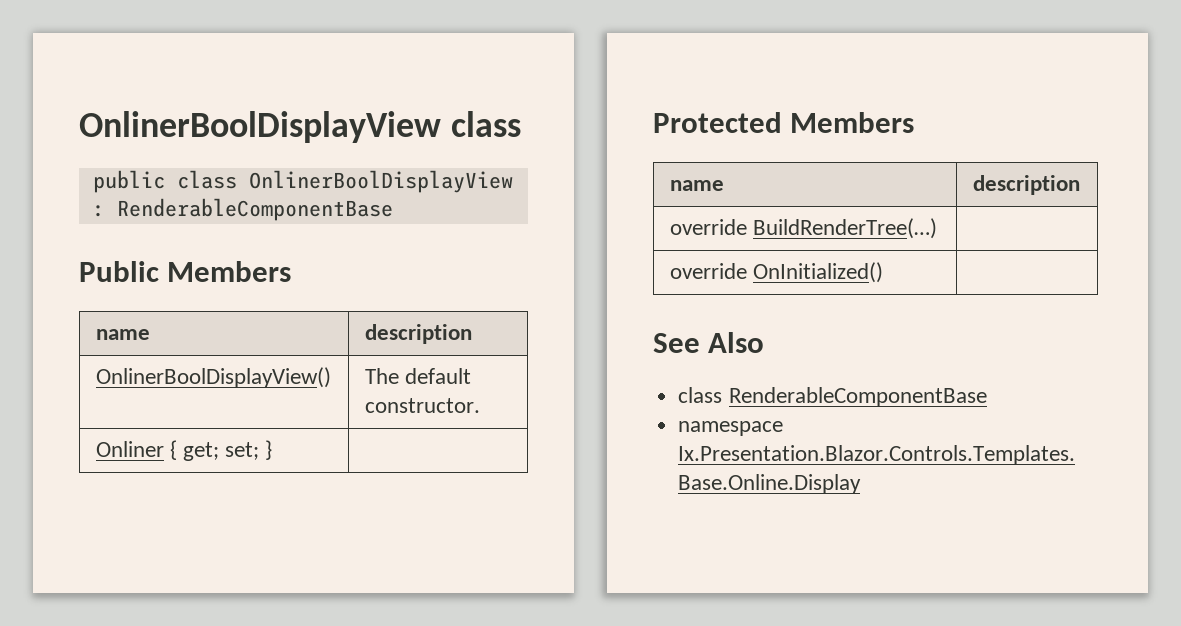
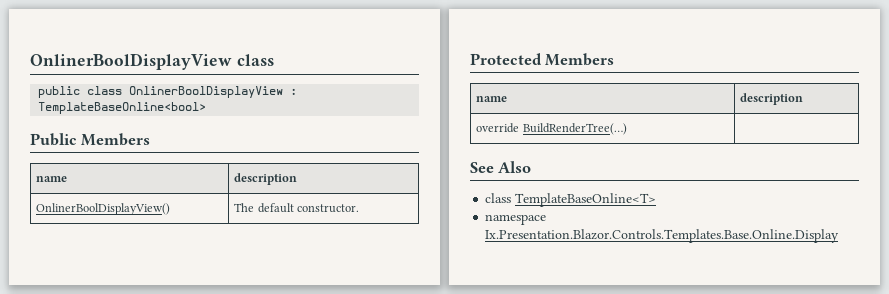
[116,198,393,221] RenderableComponentBase -> [38,102,207,114] TemplateBaseOnline<bool>
[95,440,273,461] // Onliner { get; set; } | -> (360, 208) none
[669,262,883,283] // override OnInitialized() | -> (627, 129) none
[728,387,987,407] RenderableComponentBase -> [515,193,657,207] TemplateBaseOnline<T>

